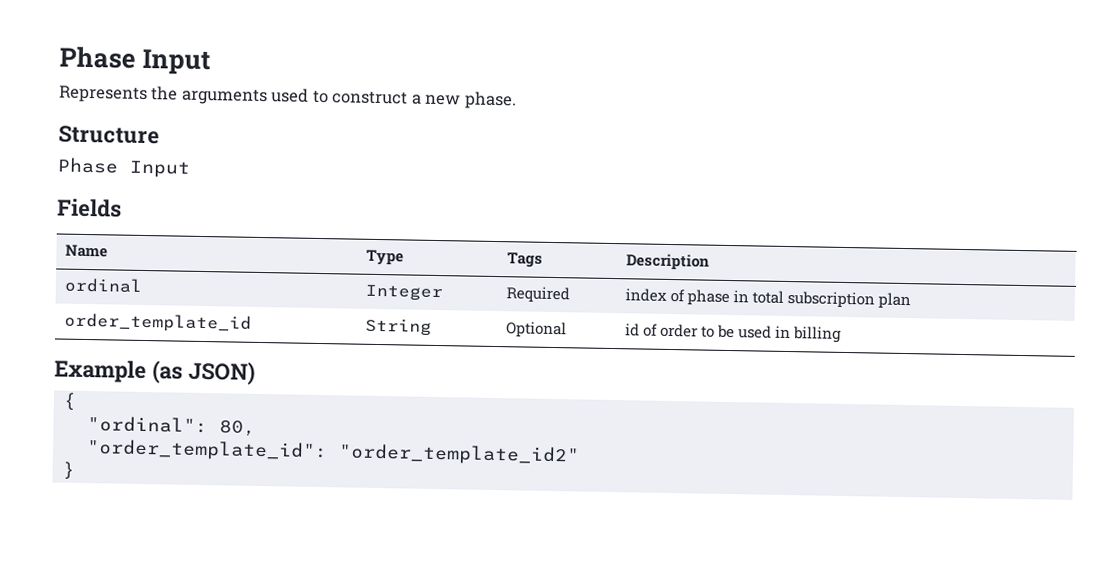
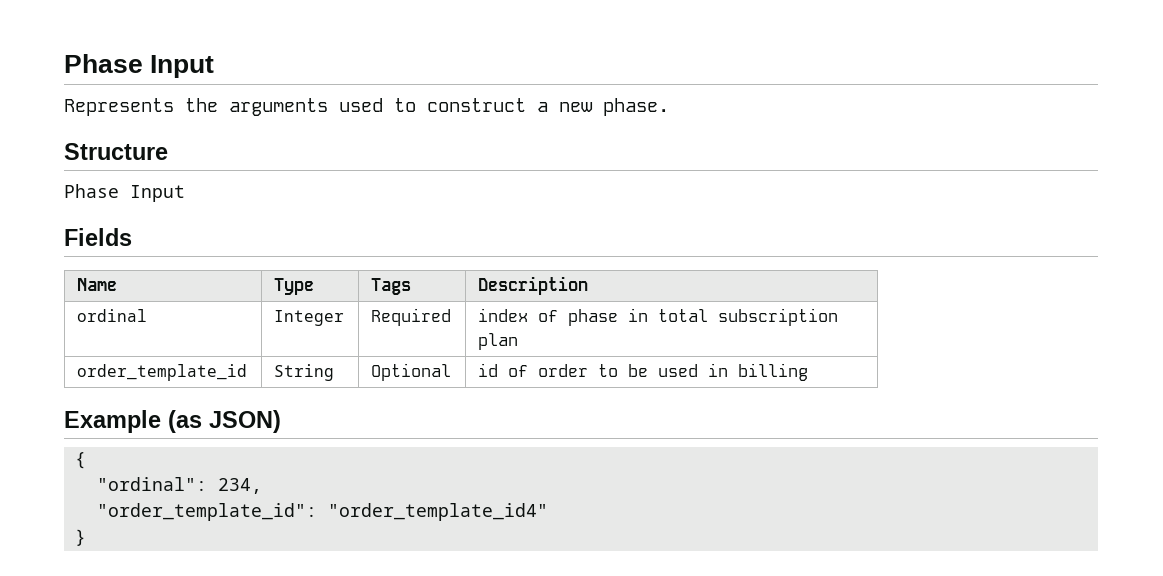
[218,419,256,436] 80, -> [218,478,263,494] 234,
[337,443,580,466] "order_template_id2" -> [328,503,549,521] "order_template_id4"

